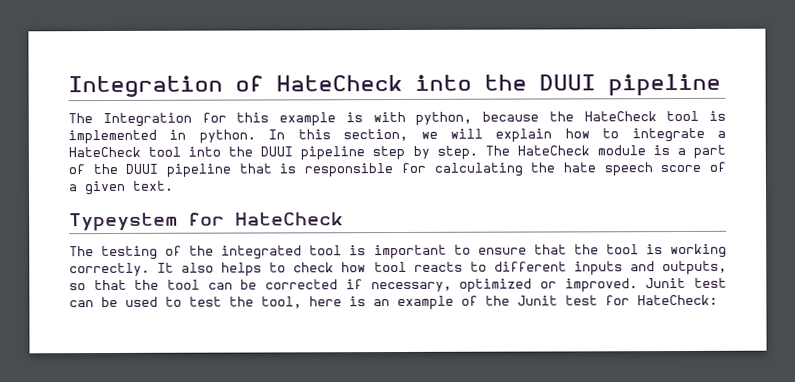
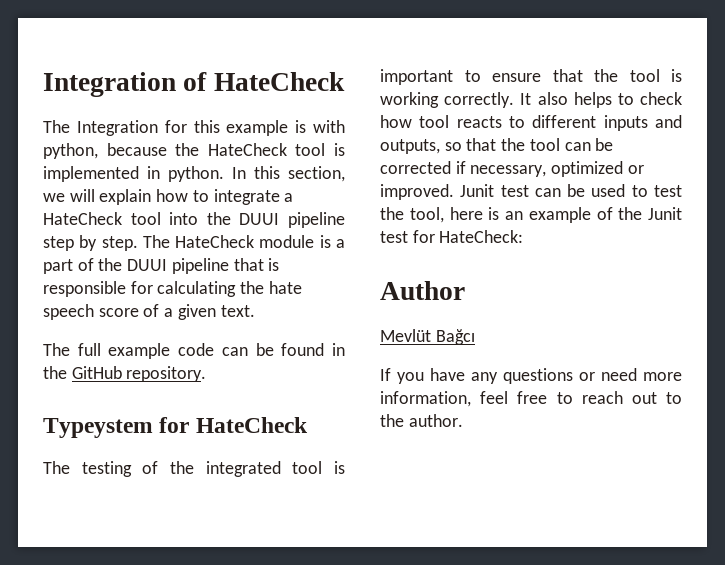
[415,73,721,97] into the DUUI pipeline -> (345, 81) none
(173, 185) none -> [43,343,346,359] [43,366,207,382] // The full example code can be found in the GitHub repository.
(718, 300) none -> [380,281,465,300] [380,329,475,345] [380,368,682,384] [380,391,682,407] [380,414,463,427] // Author // Mevlüt Bağcı // If you have any questions or need more information, feel free to reach out to the author.

